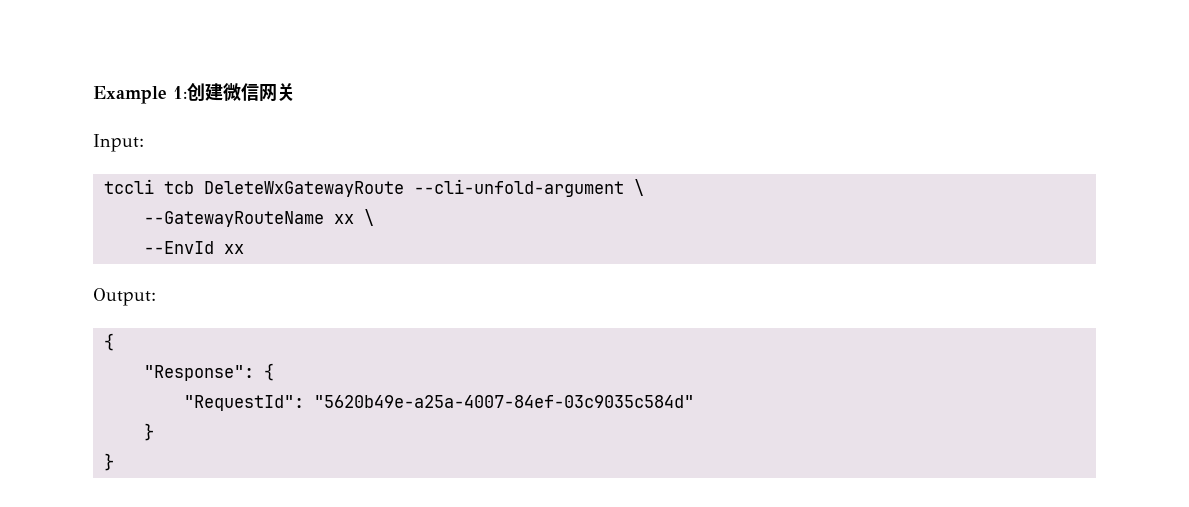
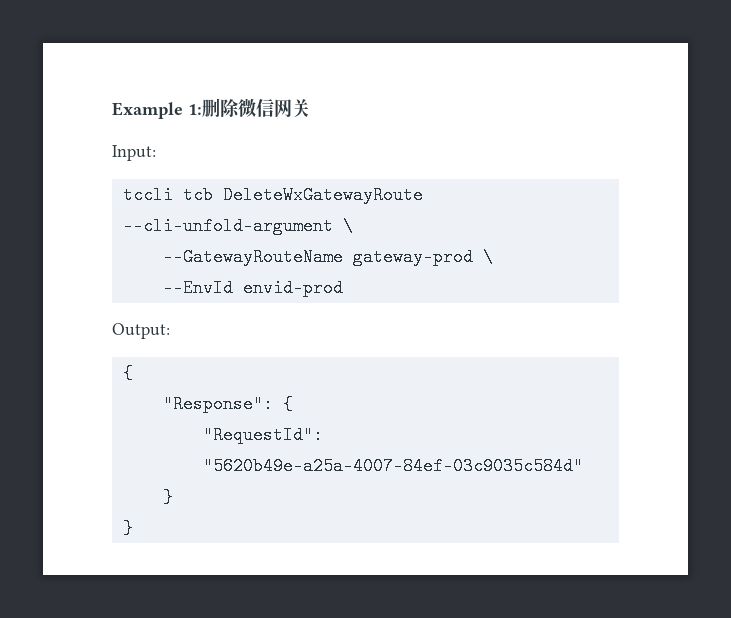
[187,83,223,101] 创建 -> [202,98,240,118] 删除
[333,214,354,224] xx -> [352,248,473,266] gateway-prod
[223,244,244,254] xx -> [242,279,343,297] envid-prod

